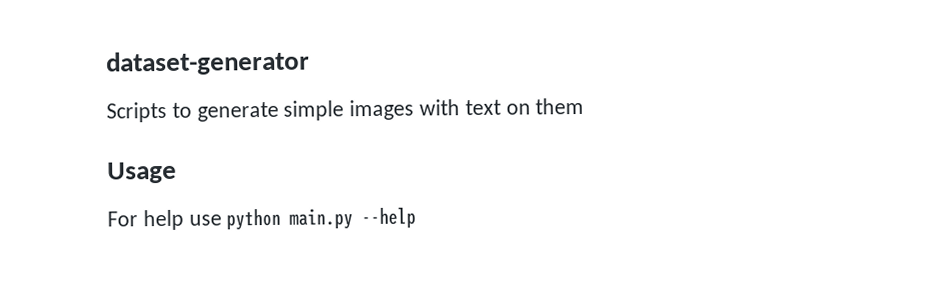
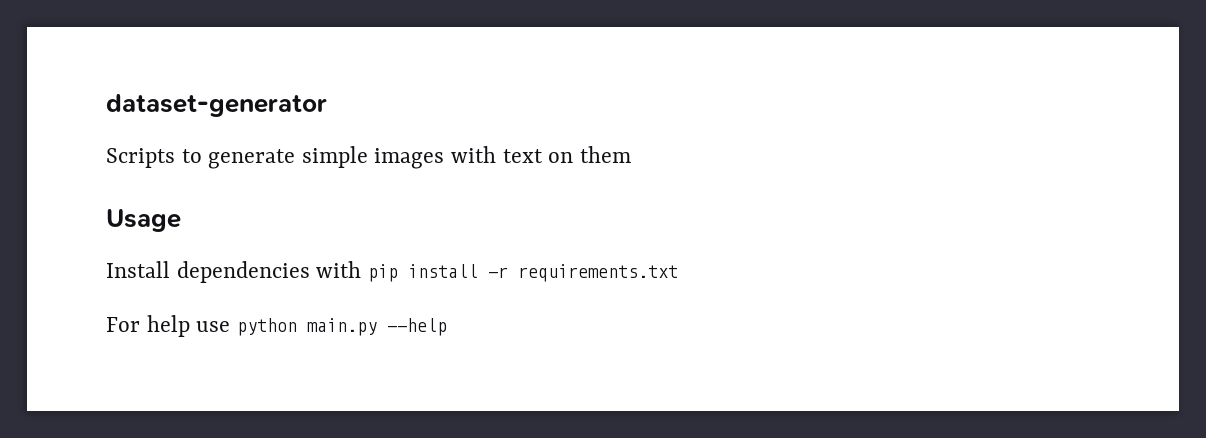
(177, 172) none -> [106,261,678,283] // Install dependencies with pip install -r requirements.txt

